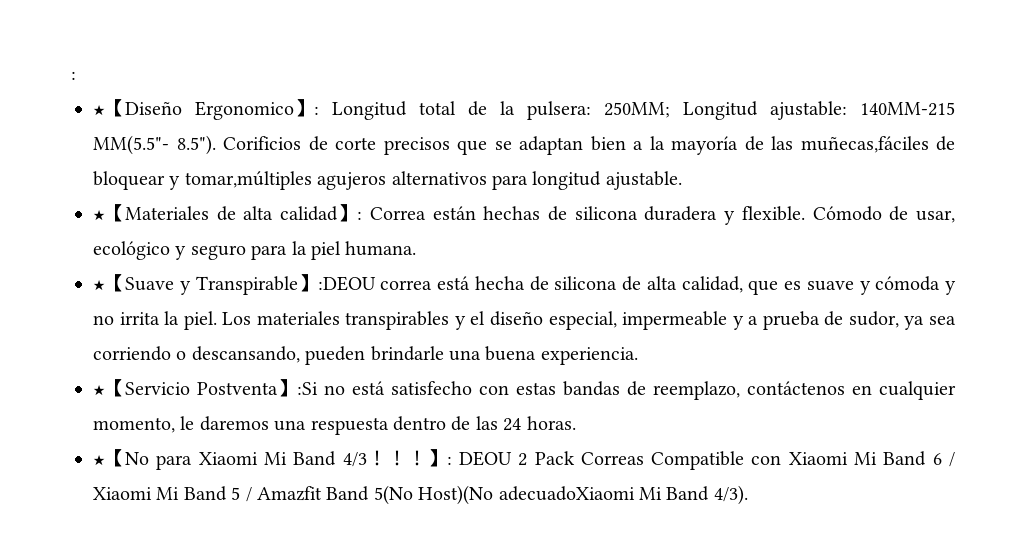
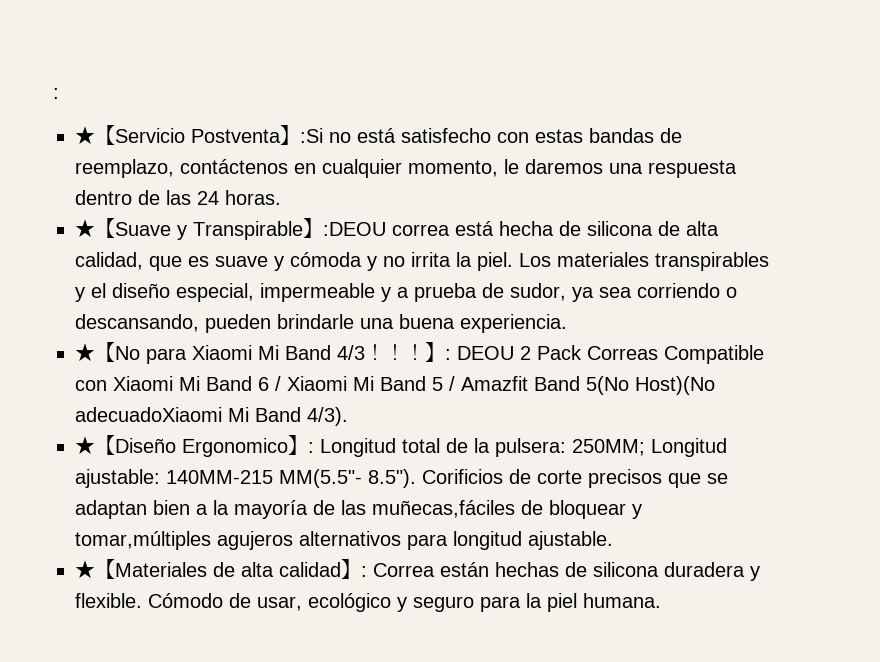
[71,71,76,80] : -> [53,88,59,99] [75,125,682,145] [75,159,737,178] [75,190,281,205] [75,218,719,240] [75,252,769,271] [75,283,737,302] [75,314,567,333] [75,342,764,364] [75,376,715,395] [75,407,348,426] : // ★【Servicio Postventa】:Si no está satisfecho con estas bandas de reemplazo, contáctenos en cualquier momento, le daremos una respuesta dentro de las 24 horas. // ★【Suave y Transpirable】:DEOU correa está hecha de silicona de alta calidad, que es suave y cómoda y no irrita la piel. Los materiales transpirables y el diseño especial, impermeable y a prueba de sudor, ya sea corriendo o descansando, pueden brindarle una buena experiencia. // ★【No para Xiaomi Mi Band 4/3！！！】: DEOU 2 Pack Correas Compatible con Xiaomi Mi Band 6 / Xiaomi Mi Band 5 / Amazfit Band 5(No Host)(No adecuadoXiaomi Mi Band 4/3).
[93,274,956,295] [93,311,956,330] [93,346,638,365] [93,379,956,400] [93,416,576,435] [93,449,955,470] [93,485,748,505] // ★【Suave y Transpirable】:DEOU correa está hecha de silicona de alta calidad, que es suave y cómoda y no irrita la piel. Los materiales transpirables y el diseño especial, impermeable y a prueba de sudor, ya sea corriendo o descansando, pueden brindarle una buena experiencia. // ★【Servicio Postventa】:Si no está satisfecho con estas bandas de reemplazo, contáctenos en cualquier momento, le daremos una respuesta dentro de las 24 horas. // ★【No para Xiaomi Mi Band 4/3！！！】: DEOU 2 Pack Correas Compatible con Xiaomi Mi Band 6 / Xiaomi Mi Band 5 / Amazfit Band 5(No Host)(No adecuadoXiaomi Mi Band 4/3). -> (661, 600) none

